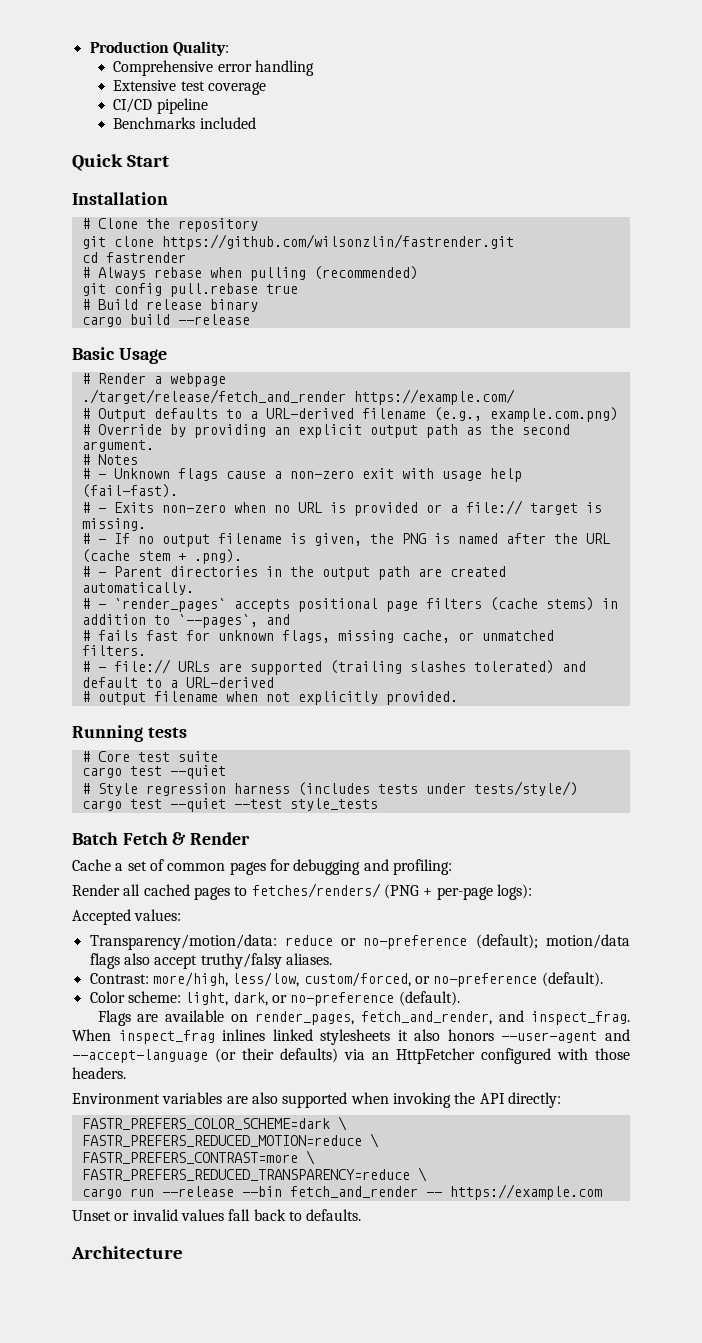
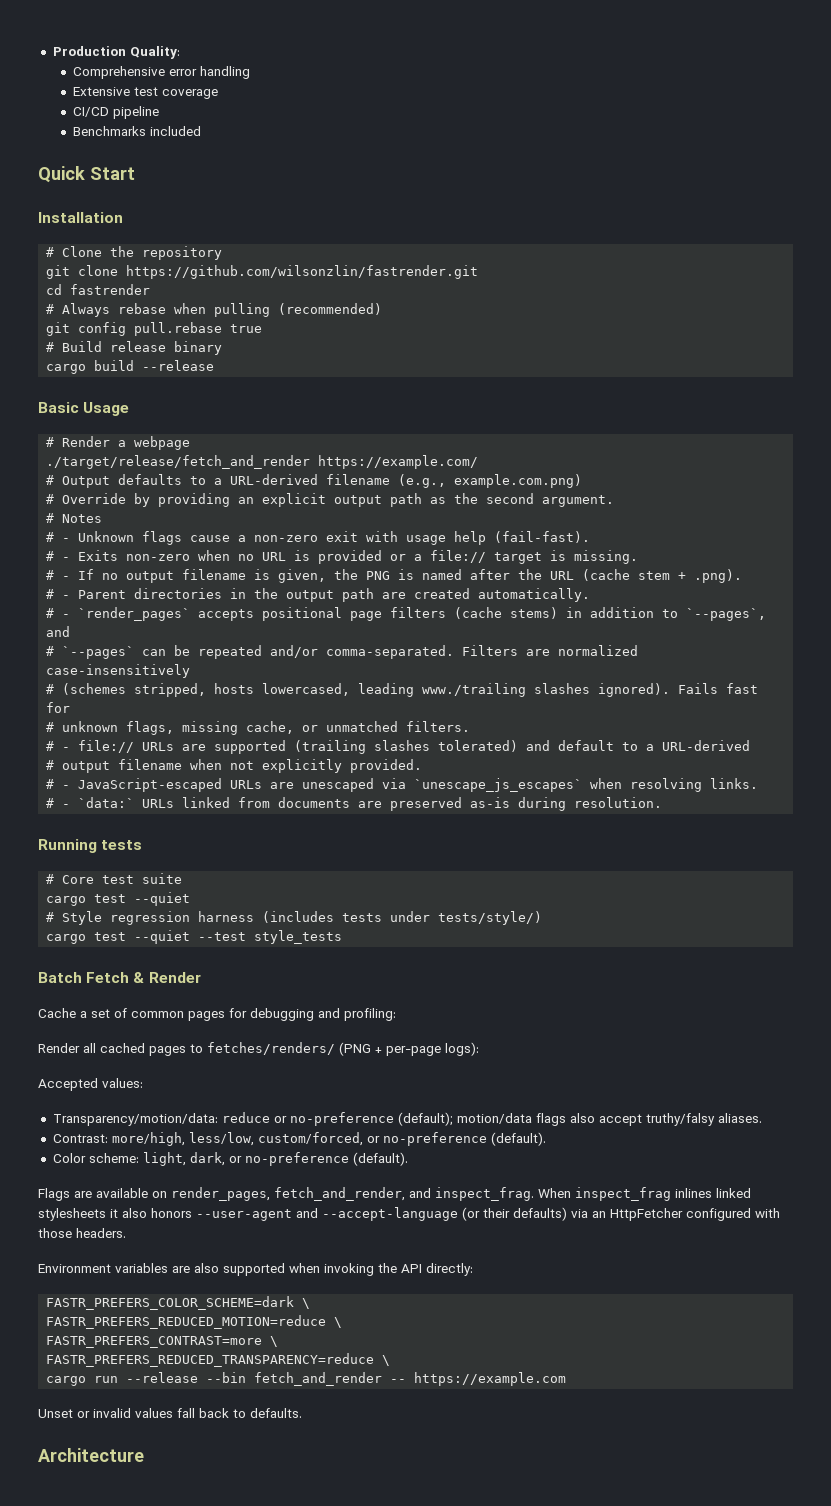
[97,630,138,641] fails -> [62,645,639,659] [46,664,191,678] [46,683,719,697] `--pages` can be repeated and/or comma-separated. Filters are normalized case-insensitively // # (schemes stripped, hosts lowercased, leading www./trailing slashes ignored). Fails
(210, 635) none -> [46,722,55,732] // #
(458, 698) none -> [46,778,759,792] [46,797,663,811] // # - JavaScript-escaped URLs are unescaped via `unescape_js_escapes` when resolving links. // # - `data:` URLs linked from documents are preserved as-is during resolution.

